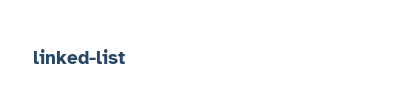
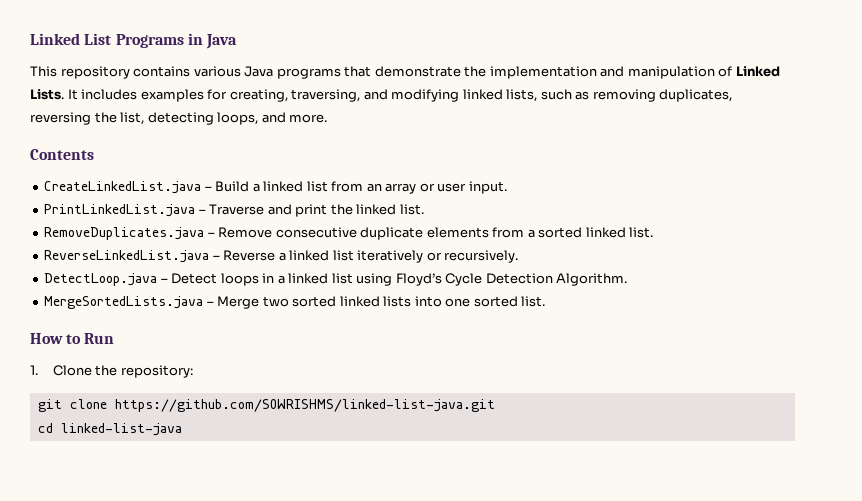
[33,49,125,64] linked-list -> [30,33,238,49] [30,66,780,79] [30,89,733,102] [30,112,328,125] [30,149,94,160] [44,181,507,194] [44,204,424,217] [44,227,654,240] [44,250,519,263] [44,273,628,286] [44,296,546,309] [30,333,115,344] [30,365,193,378] [37,399,495,412] [37,423,182,436] Linked List Programs in Java // This repository contains various Java programs that demonstrate the implementation and manipulation of Linked Lists. It includes examples for creating, traversing, and modifying linked lists, such as removing duplicates, reversing the list, detecting loops, and more. // Contents // CreateLinkedList.java – Build a linked list from an array or user input. // PrintLinkedList.java – Traverse and print the linked list. // RemoveDuplicates.java – Remove consecutive duplicate elements from a sorted linked list. // ReverseLinkedList.java – Reverse a linked list iteratively or recursively. // DetectLoop.java – Detect loops in a linked list using Floyd’s Cycle Detection Algorithm. // MergeSortedLists.java – Merge two sorted linked lists into one sorted list. // How to Run // 1. Clone the repository: // git clone https://github.com/SOWRISHMS/linked-list-java.git // cd linked-list-java

